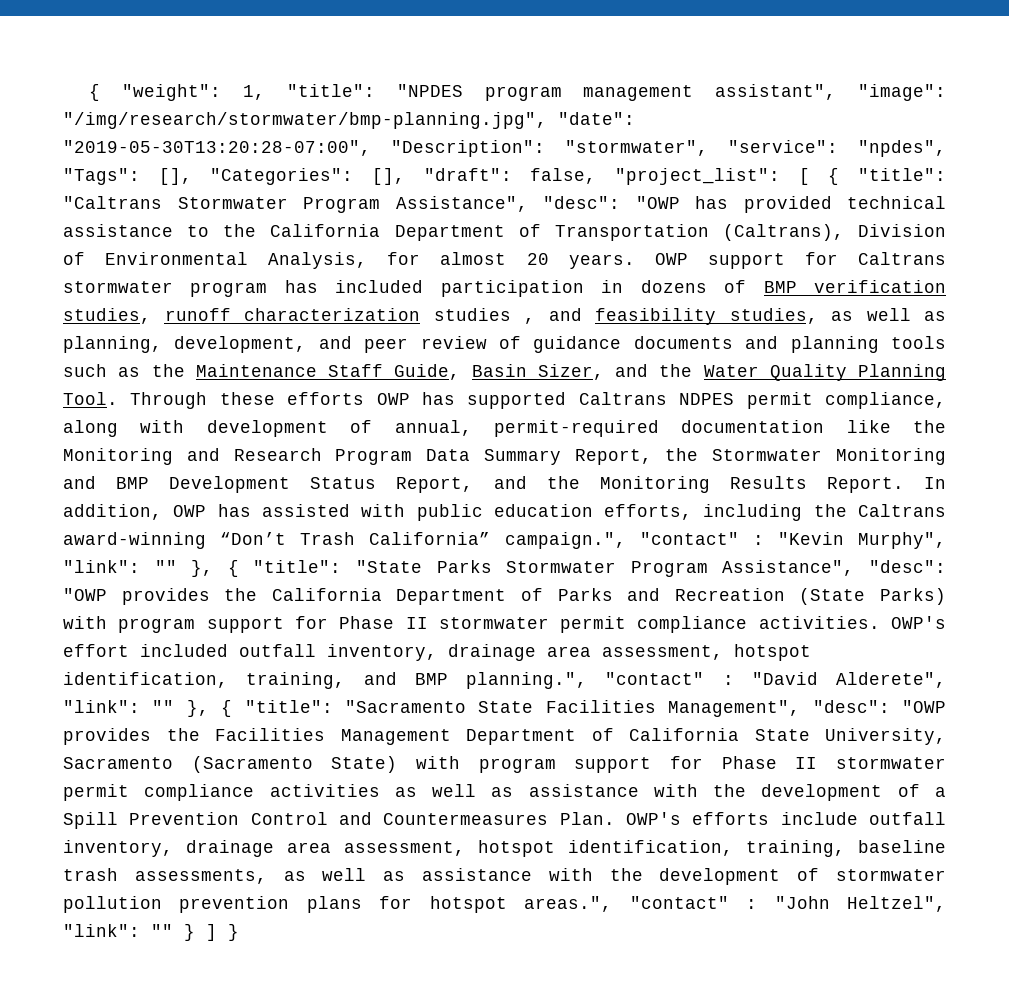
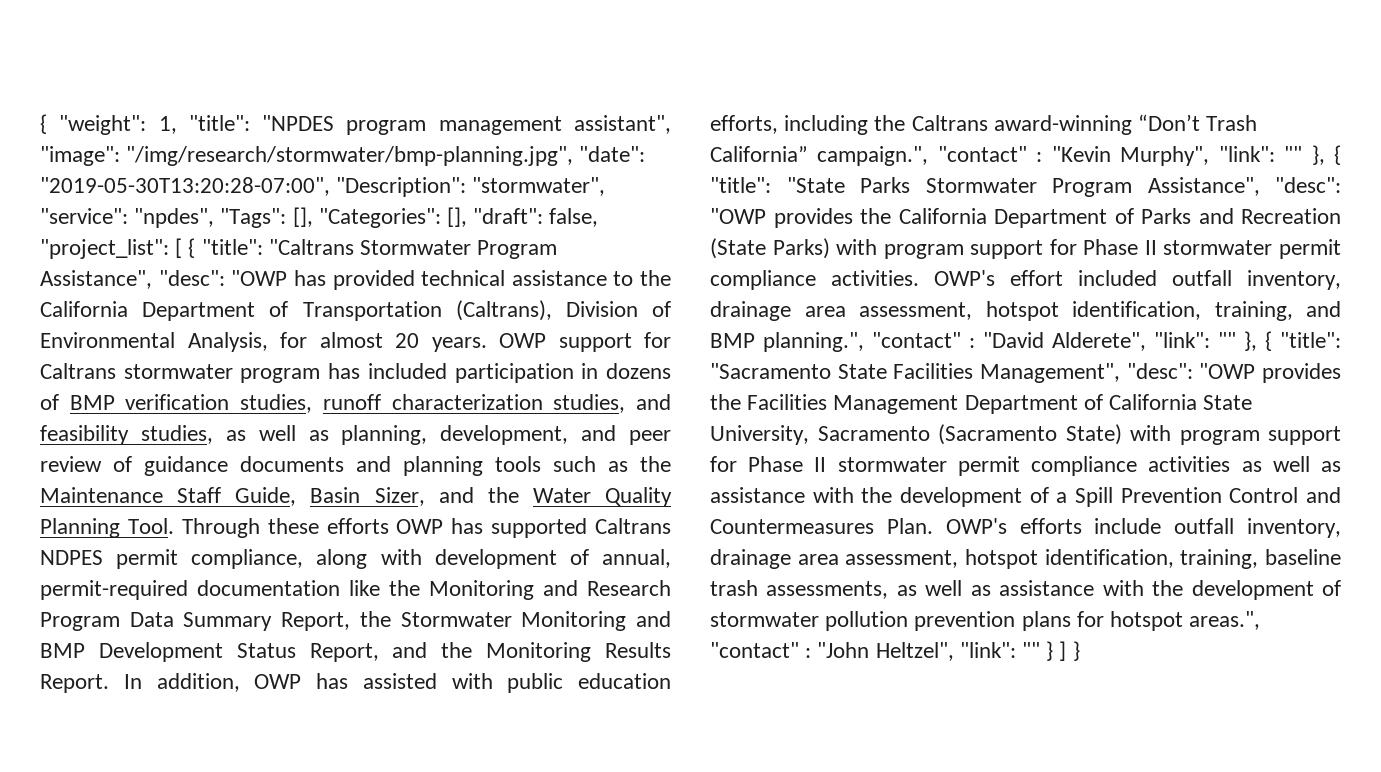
[433,308,535,324] studies , -> [553,394,626,413] studies,

